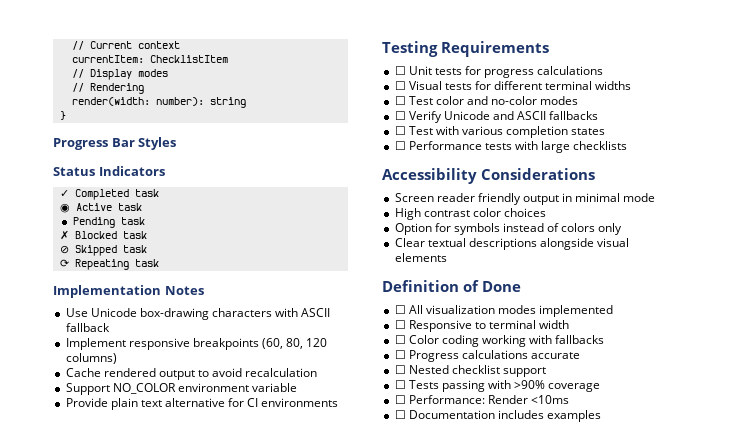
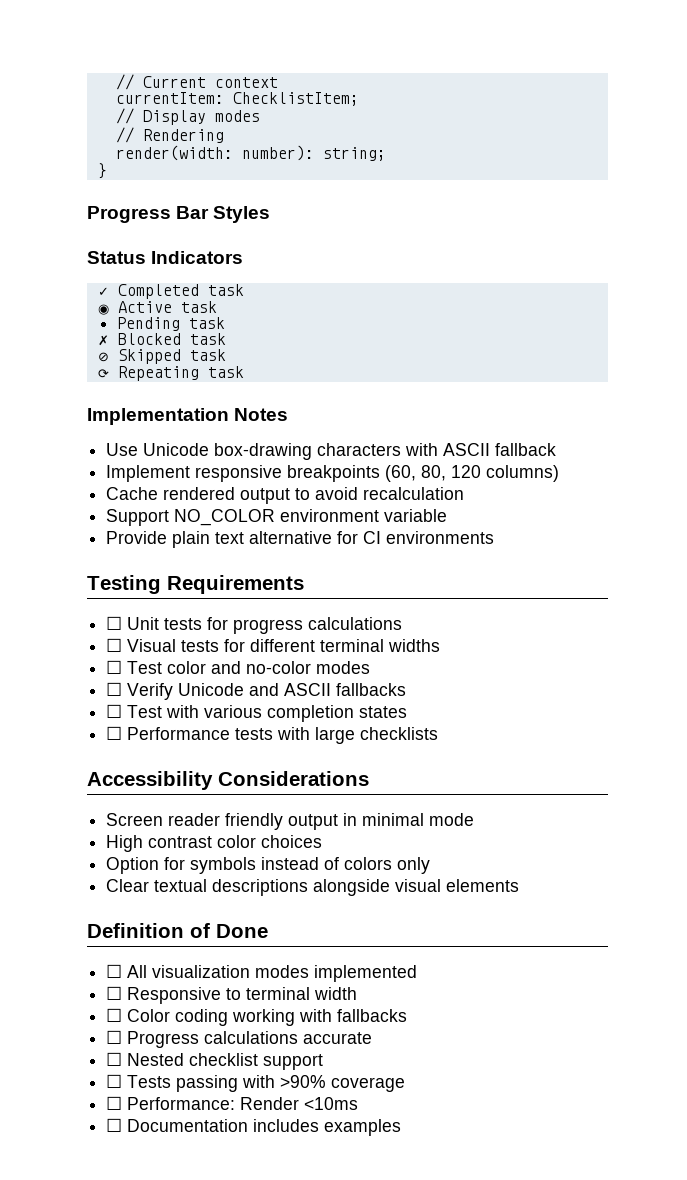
[149,55,228,63] ChecklistItem -> [232,92,359,106] ChecklistItem;
[209,97,246,108] string -> [322,147,386,161] string;

